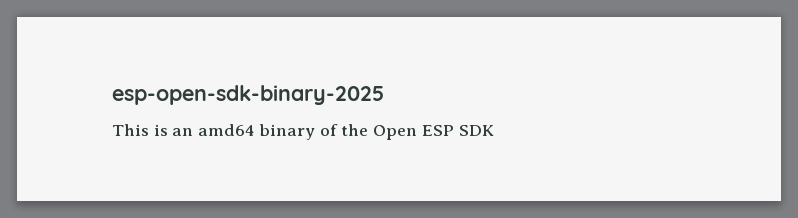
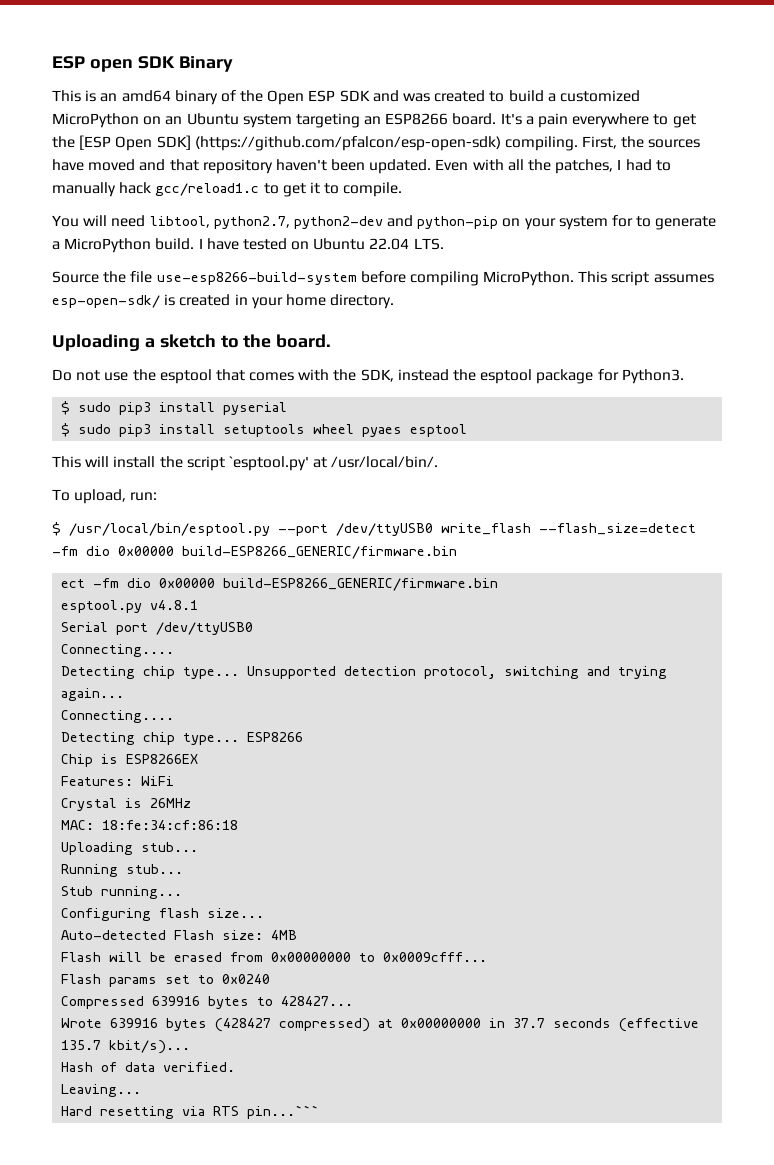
[112,85,384,105] esp-open-sdk-binary-2025 -> [52,56,233,72] ESP open SDK Binary
(494, 130) none -> [372,90,640,102] [52,113,696,128] [52,135,701,151] [52,159,671,174] [52,182,403,197] [52,215,717,230] [52,238,444,253] [52,271,714,286] [52,294,395,309] [52,334,332,351] [52,369,684,384] [61,401,288,415] [61,423,468,437] [52,456,439,471] [52,489,158,504] [52,522,696,536] [52,546,457,559] [61,578,499,591] [61,600,199,613] [61,622,254,635] [61,644,175,657] [61,666,668,679] [61,688,125,701] [61,710,175,723] [61,732,304,745] [61,754,199,767] [61,776,175,786] [61,798,192,811] [61,820,239,830] [61,842,199,855] [61,864,184,877] [61,886,183,899] [61,908,265,921] [61,930,298,940] [61,952,488,962] [61,974,271,987] [61,996,354,1009] [61,1018,700,1032] [61,1040,191,1054] [61,1062,236,1072] [61,1084,142,1097] [61,1105,320,1119] and was created to build a customized MicroPython on an Ubuntu system targeting an ESP8266 board. It's a pain everywhere to get the [ESP Open SDK] (https://github.com/pfalcon/esp-open-sdk) compiling. First, the sources have moved and that repository haven't been updated. Even with all the patches, I had to manually hack gcc/reload1.c to get it to compile. // You will need libtool, python2.7, python2-dev and python-pip on your system for to generate a MicroPython build. I have tested on Ubuntu 22.04 LTS. // Source the file use-esp8266-build-system before compiling MicroPython. This script assumes esp-open-sdk/ is created in your home directory. // Uploading a sketch to the board. // Do not use the esptool that comes with the SDK, instead the esptool package for Python3. // $ sudo pip3 install pyserial // $ sudo pip3 install setuptools wheel pyaes esptool // This will install the script `esptool.py' at /usr/local/bin/. // To upload, run: // $ /usr/local/bin/esptool.py --port /dev/ttyUSB0 write_flash --flash_size=detect -fm dio 0x00000 build-ESP8266_GENERIC/firmware.bin // ect -fm dio 0x00000 build-ESP8266_GENERIC/firmware.bin // esptool.py v4.8.1 // Serial port /dev/ttyUSB0 // Connecting.... // Detecting chip type... Unsupported detection protocol, switching and trying again... // Connecting.... // Detecting chip type... ESP8266 // Chip is ESP8266EX // Features: WiFi // Crystal is 26MHz // MAC: 18:fe:34:cf:86:18 // Uploading stub... // Running stub... // Stub running... // Configuring flash size... // Auto-detected Flash size: 4MB // Flash will be erased from 0x00000000 to 0x0009cfff... // Flash params set to 0x0240 // Compressed 639916 bytes to 428427... // Wrote 639916 bytes (428427 compressed) at 0x00000000 in 37.7 seconds (effective 135.7 kbit/s)... // Hash of data verified. // Leaving... // Hard resetting via RTS pin...```

